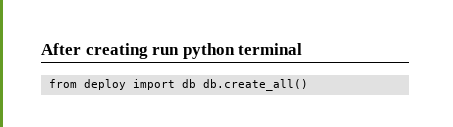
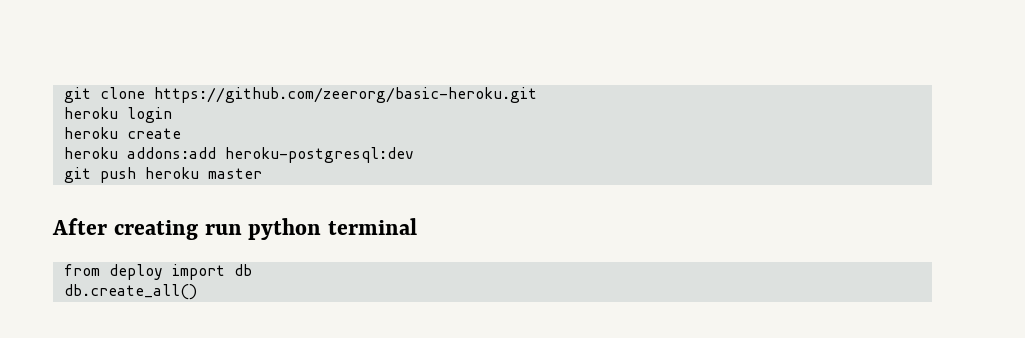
(41, 49) none -> [64,87,538,103] [64,107,173,123] [64,127,182,139] [64,147,415,163] [64,167,263,183] git clone https://github.com/zeerorg/basic-heroku.git // heroku login // heroku create // heroku addons:add heroku-postgresql:dev // git push heroku master //
(196, 83) none -> (253, 270) //

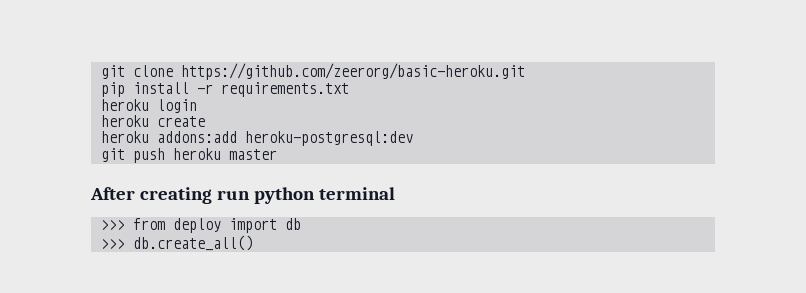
(538, 95) none -> [101,82,350,97] // pip install -r requirements.txt
(417, 226) none -> [101,220,126,230] >>>
(253, 270) none -> [101,239,126,249] >>>

